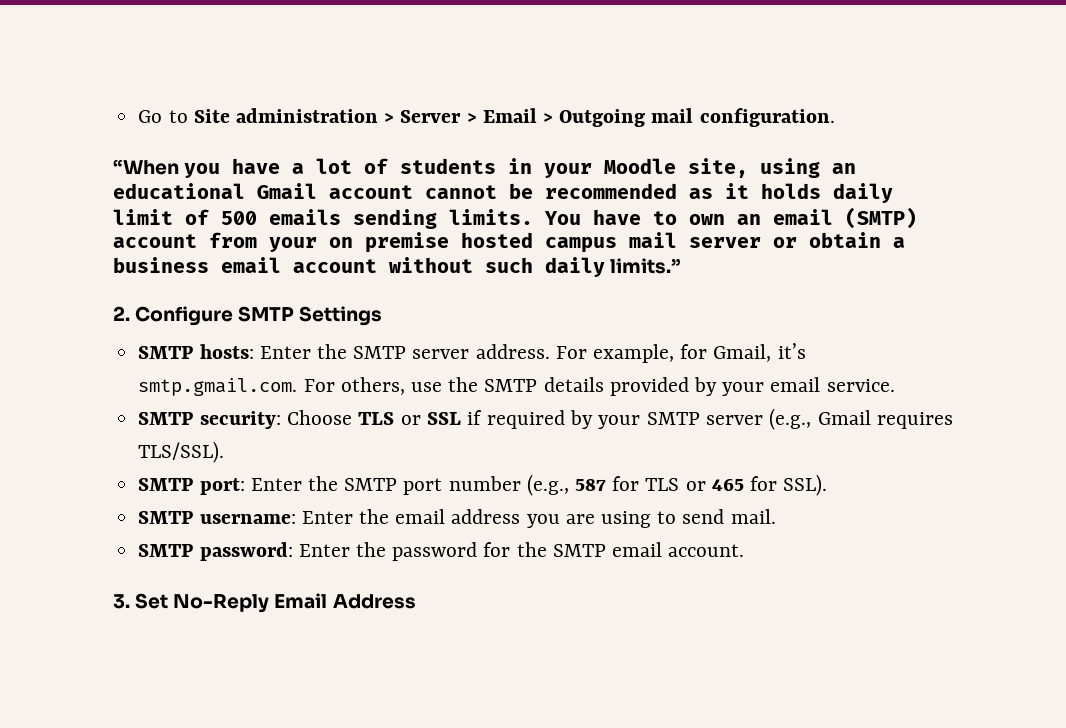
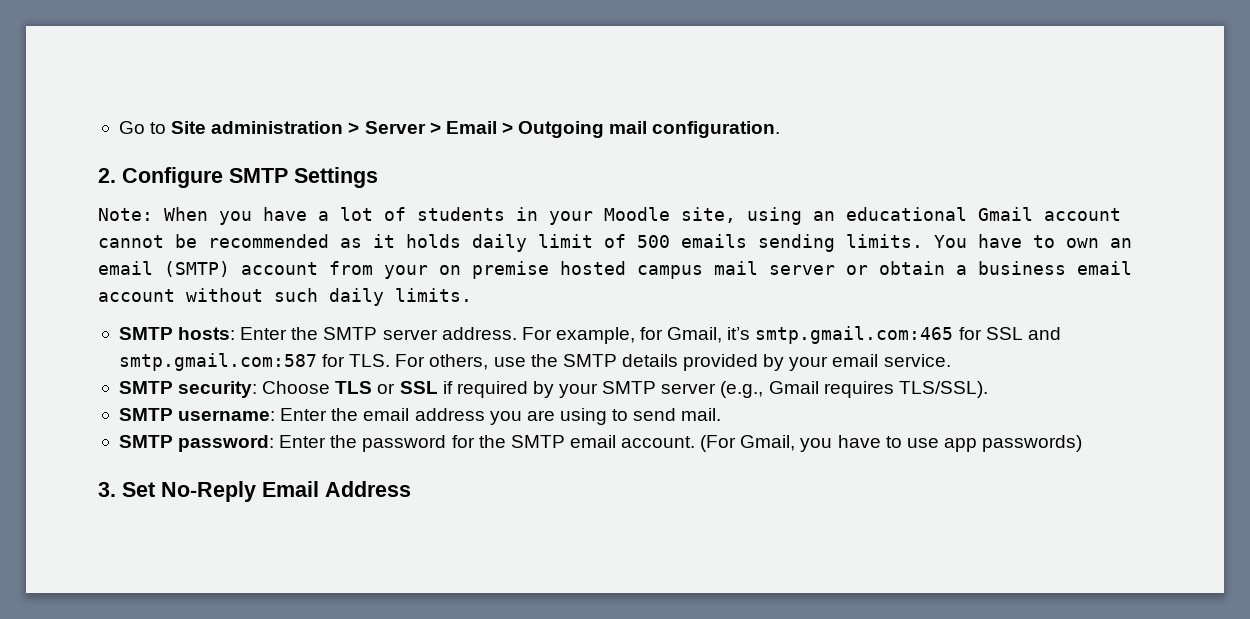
[113,159,179,175] “When -> [98,167,378,188] [98,207,208,221] 2. Configure SMTP Settings // Note: When
[610,258,682,274] [113,306,383,326] limits.” // 2. Configure SMTP Settings -> [395,288,472,302] limits.
[138,378,298,396] smtp.gmail.com. -> [755,326,1061,344] [118,353,391,371] smtp.gmail.com:465 for SSL and smtp.gmail.com:587 for TLS.
[138,474,828,496] // SMTP port: Enter the SMTP port number (e.g., 587 for TLS or 465 for SSL). -> (988, 389) none
(745, 550) none -> [700,435,1083,452] (For Gmail, you have to use app passwords)

